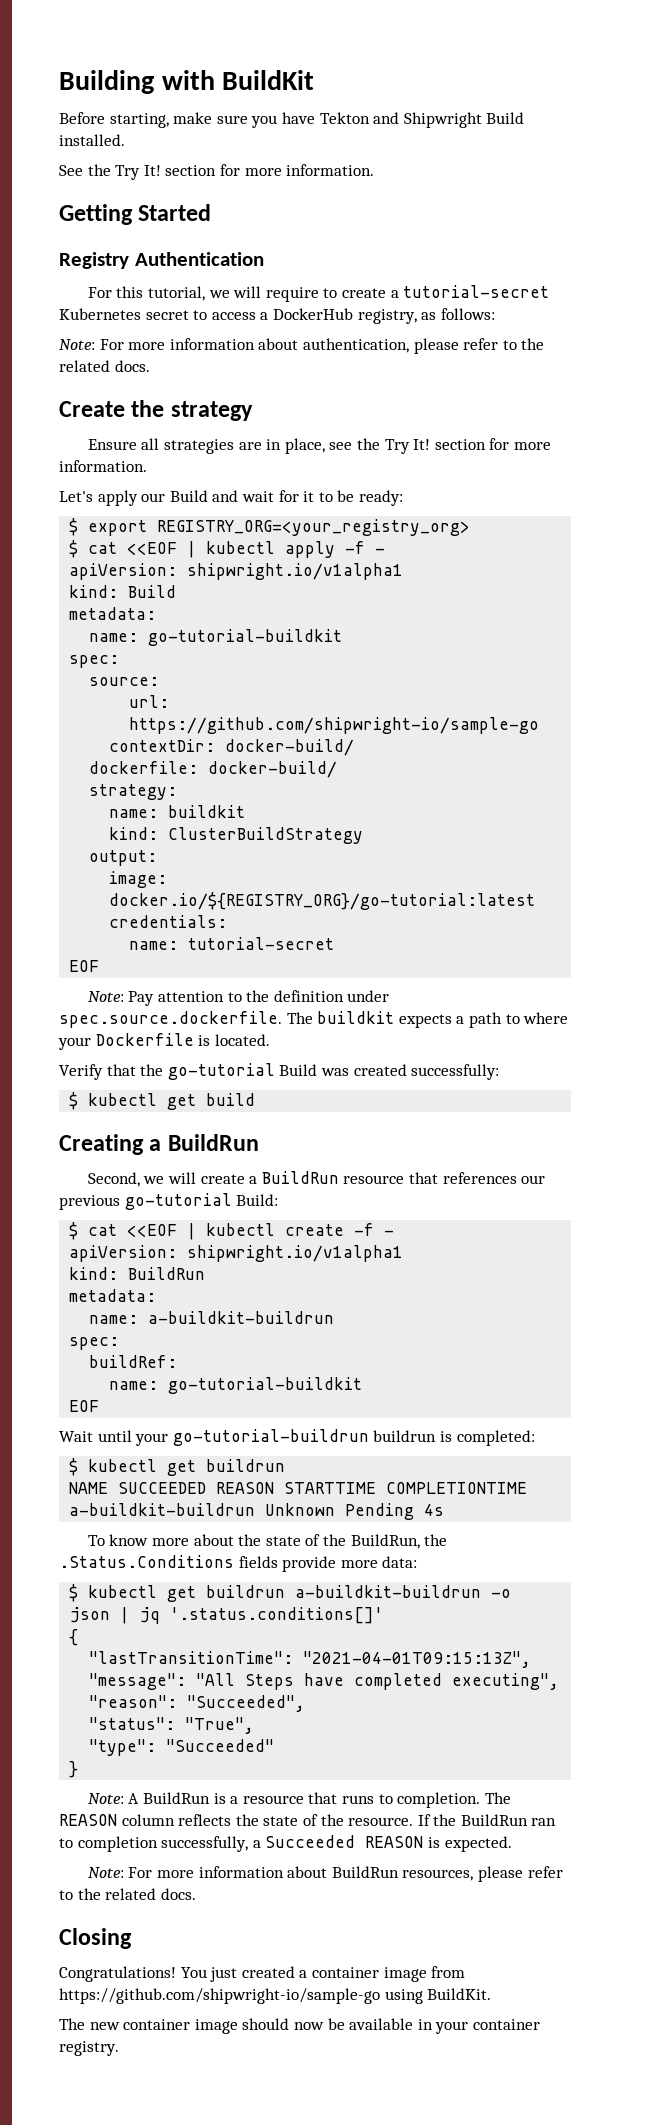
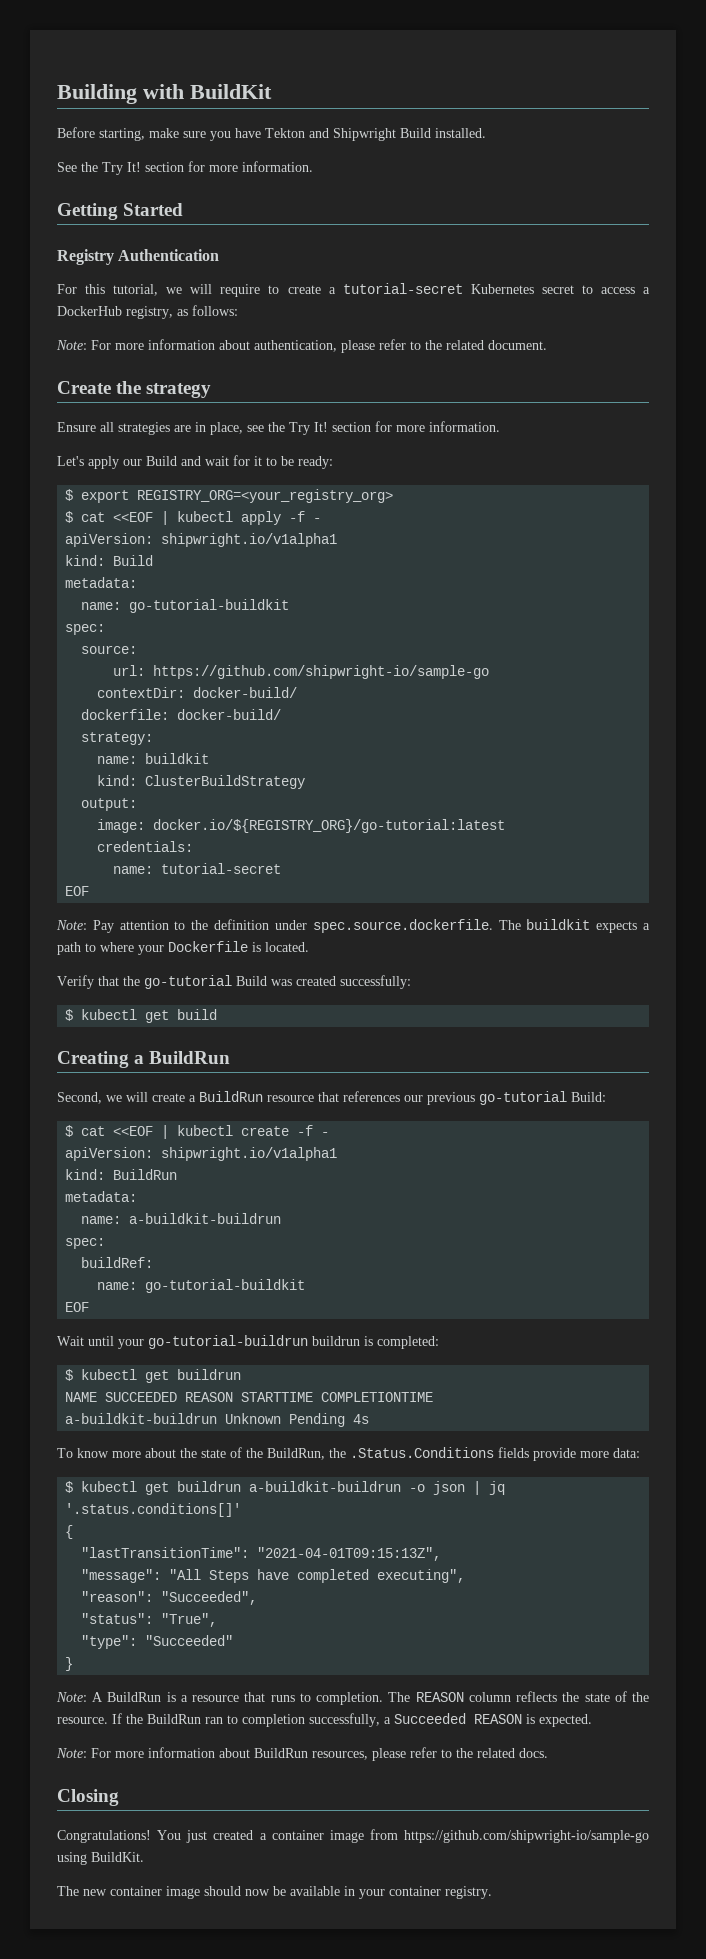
[114,360,150,372] docs. -> [488,340,547,350] document.

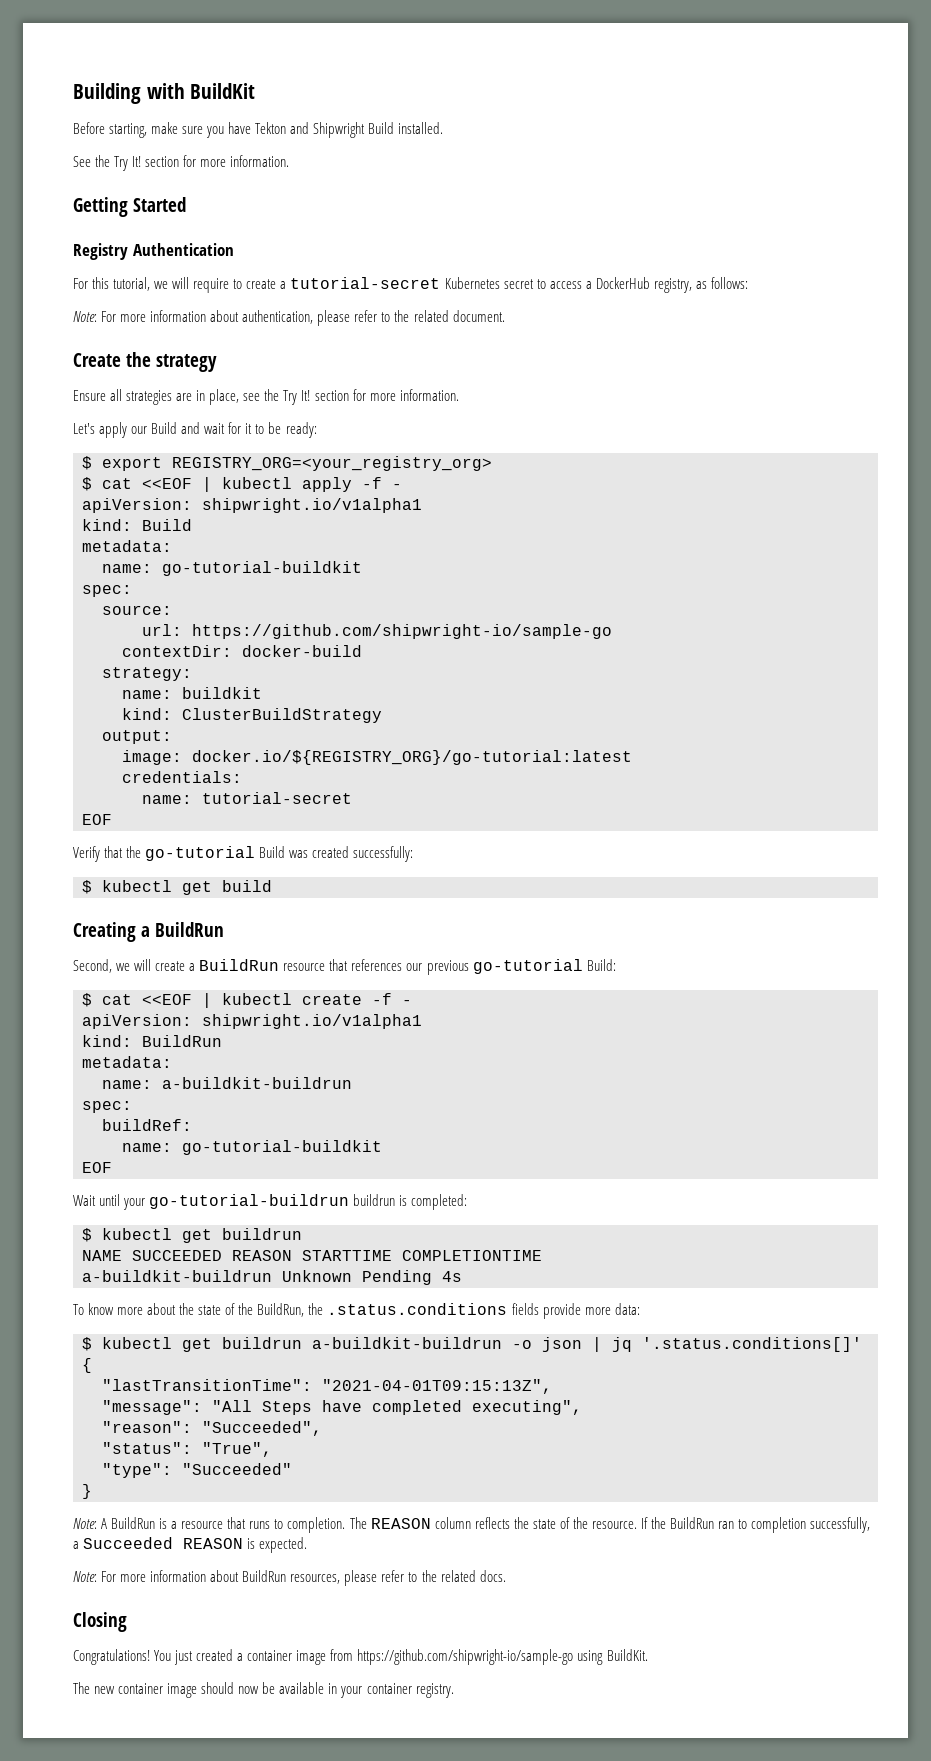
[193,687,298,698] [81,709,282,720] docker-build/ // dockerfile: docker-build/ -> [242,645,362,657] docker-build
[56,919,650,933] [57,941,309,955] // Note: Pay attention to the definition under spec.source.dockerfile. The buildkit expects a path to where your Dockerfile is located. -> (112, 819) none
[350,1447,494,1458] .Status.Conditions -> [327,1303,508,1315] .status.conditions

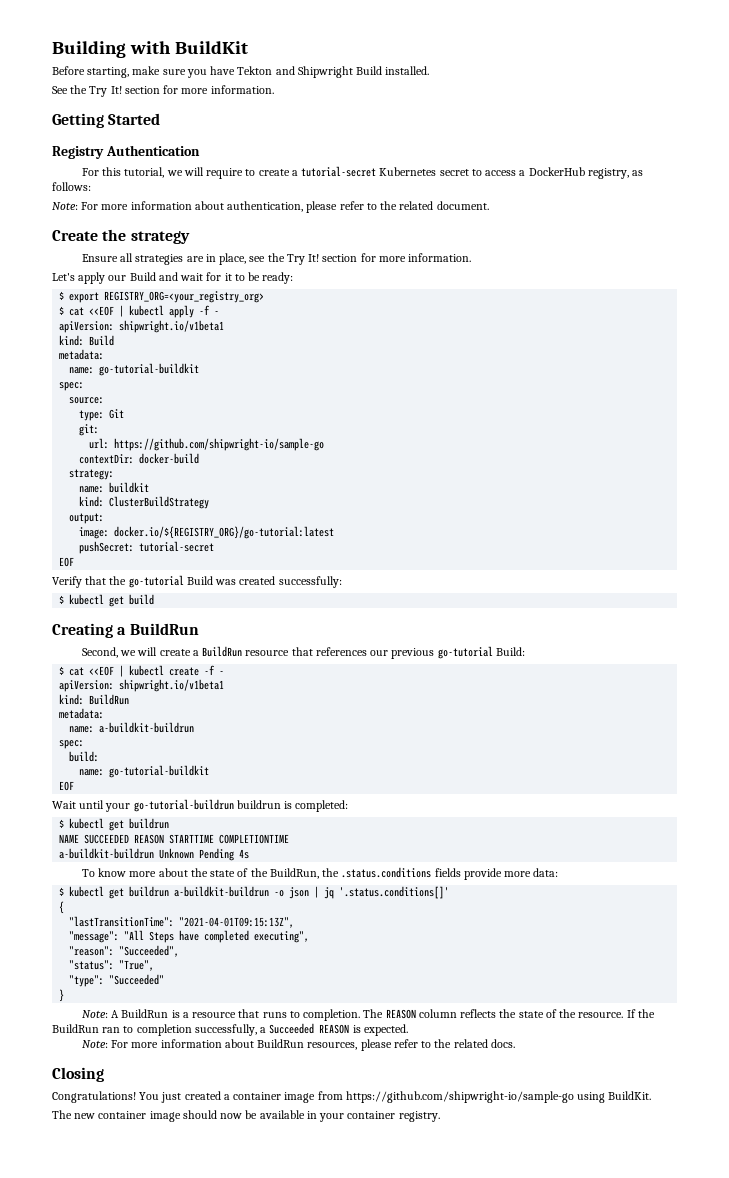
[202,498,422,513] shipwright.io/v1alpha1 -> [119,320,225,333] shipwright.io/v1beta1
(172, 610) none -> [79,409,125,421] [79,424,100,436] // type: Git // git:
[122,771,242,783] [142,795,192,804] credentials: // name: -> [79,541,135,554] pushSecret:
[202,1014,422,1029] shipwright.io/v1alpha1 -> [119,679,225,692] shipwright.io/v1beta1
[102,1119,192,1131] buildRef: -> [69,751,100,762] build:

